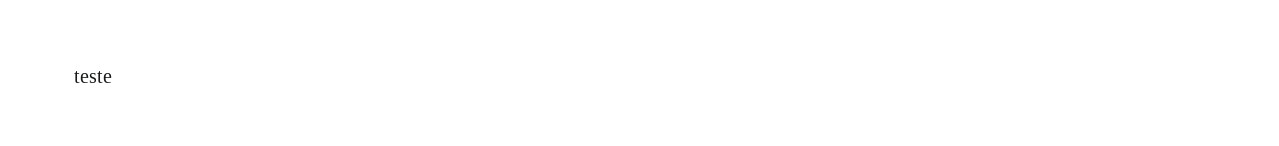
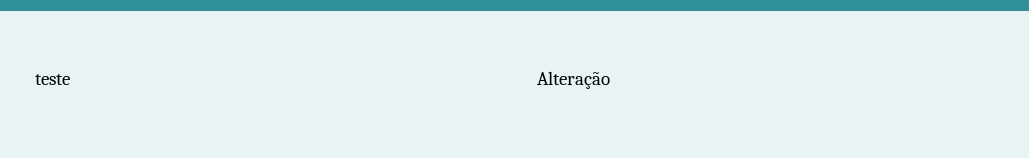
(112, 77) none -> [537,71,610,89] // Alteração

